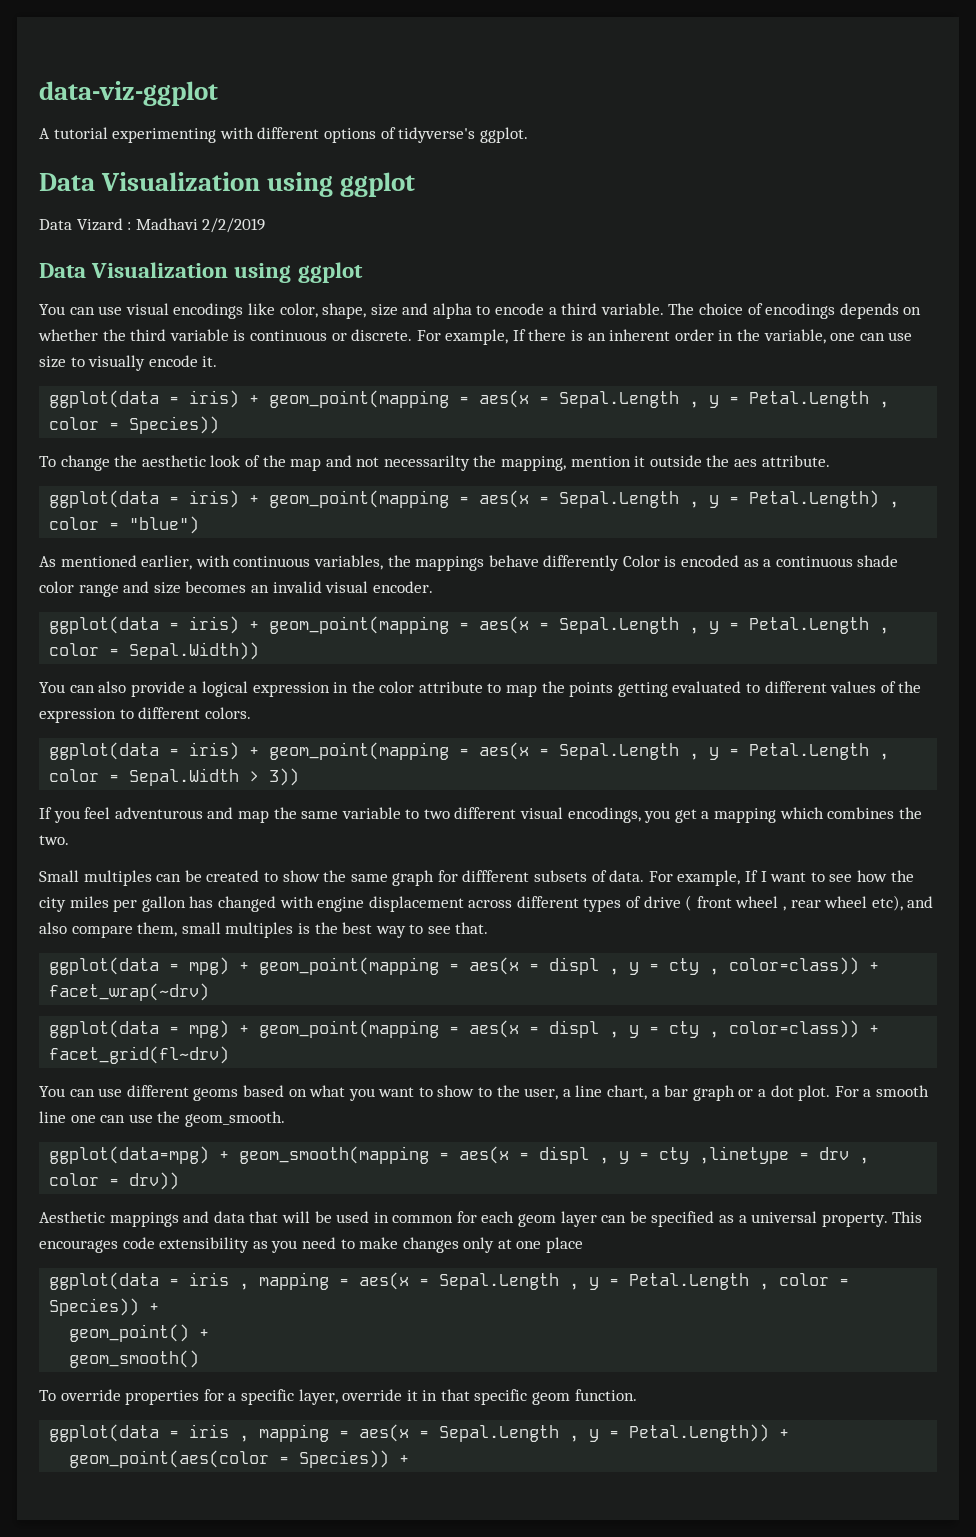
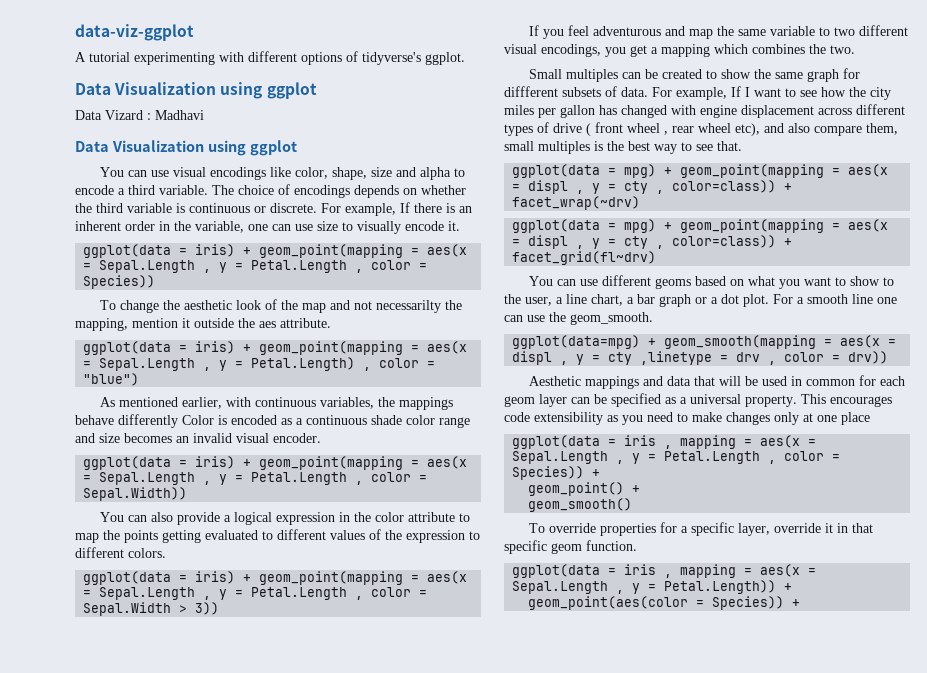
[202,218,266,233] 2/2/2019 -> (204, 115) none

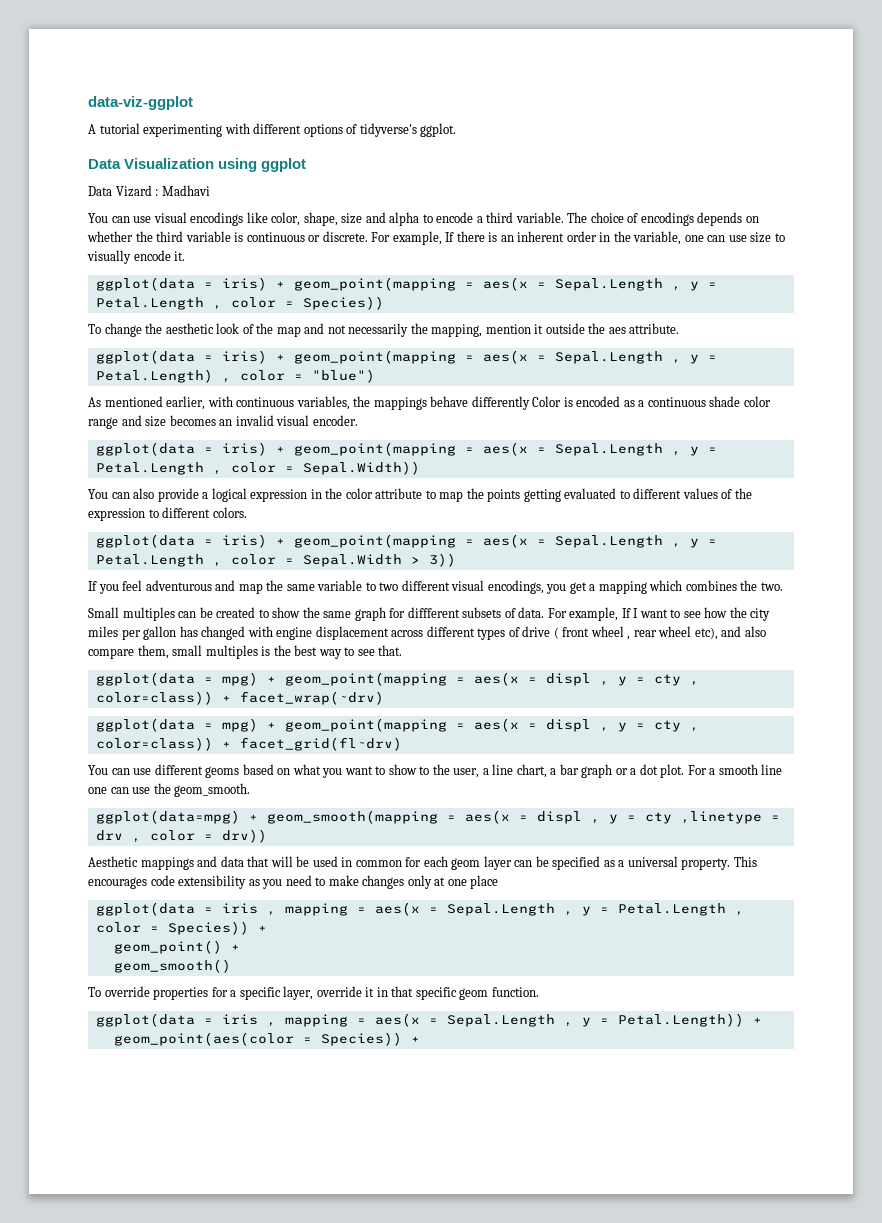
[75,140,297,156] // Data Visualization using ggplot -> (210, 190) none
[375,300,441,313] necessarilty -> [348,323,409,337] necessarily

